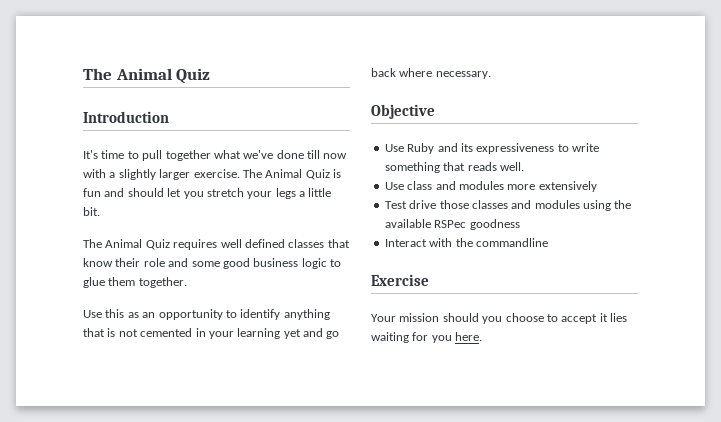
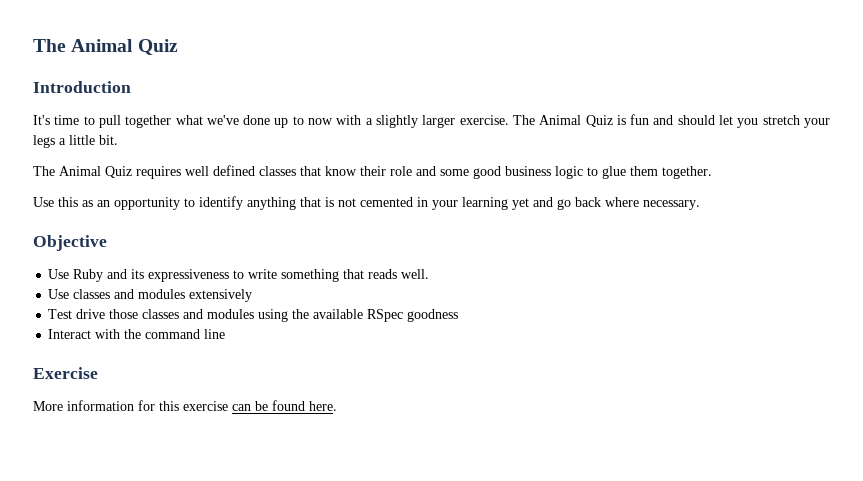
[307,150,320,159] till -> [274,116,304,128] up to
[407,181,536,190] class and modules more -> [73,289,186,299] classes and modules
[434,220,467,228] RSPec -> [367,309,404,322] RSpec
[475,238,548,247] commandline -> [145,329,226,339] command line
[371,313,627,324] [371,332,452,343] Your mission should you choose to accept it lies waiting for you -> [33,400,305,411] More information for this exercise can be found

